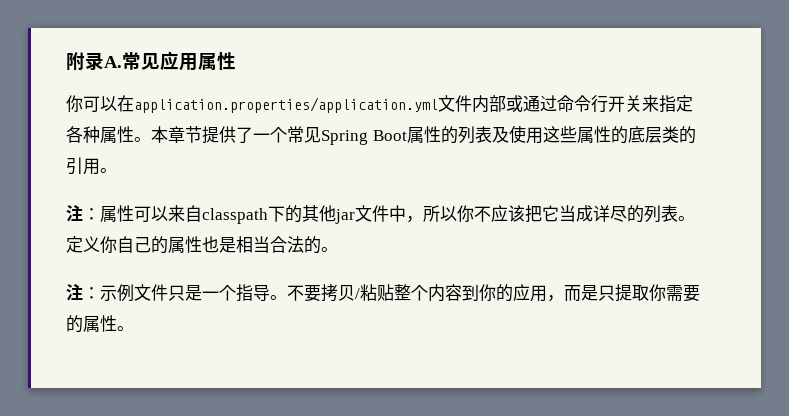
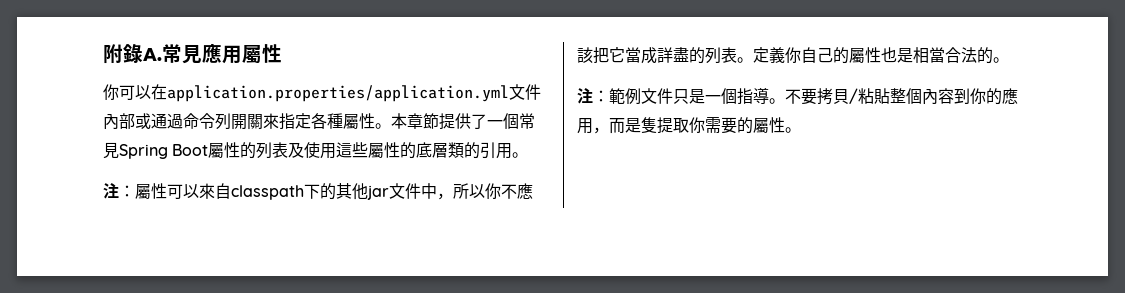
[85,51,217,71] 录A.常见应用属 -> [123,43,262,64] 錄A.常見應用屬
[472,95,693,113] [66,126,117,143] 内部或通过命令行开关来指定各种属 -> [103,113,359,130] 內部或通過命令列開關來指定各種屬
[185,126,202,143] 节 -> [423,113,439,129] 節
[270,126,321,143] 个常见 -> [503,113,535,129] [103,142,119,159] 個常見
[406,127,424,143] 属 -> [208,143,225,158] 屬
[542,126,679,144] 这些属性的底层类 -> [336,142,465,159] 這些屬性的底層類
[100,205,185,222] 属性可以来 -> [135,183,215,199] 屬性可以來
[491,205,627,223] 应该把它当成详尽 -> [517,183,533,199] [577,47,689,64] 應該把它當成詳盡
[83,236,100,252] 义 -> [769,47,785,63] 義
[168,237,185,253] 属 -> [849,48,865,63] 屬
[253,236,270,253] 当 -> [929,47,945,63] 當
[100,285,117,301] 示 -> [609,88,625,104] 範
[219,284,270,302] 个指导 -> [721,87,769,105] 個指導
[338,284,445,302] 贝/粘贴整个内 -> [833,88,938,105] 貝/粘貼整個內
[513,284,530,301] 应 -> [1002,88,1018,104] 應
[598,285,615,301] 只 -> [641,117,657,133] 隻
[83,316,100,332] 属 -> [753,118,769,133] 屬

